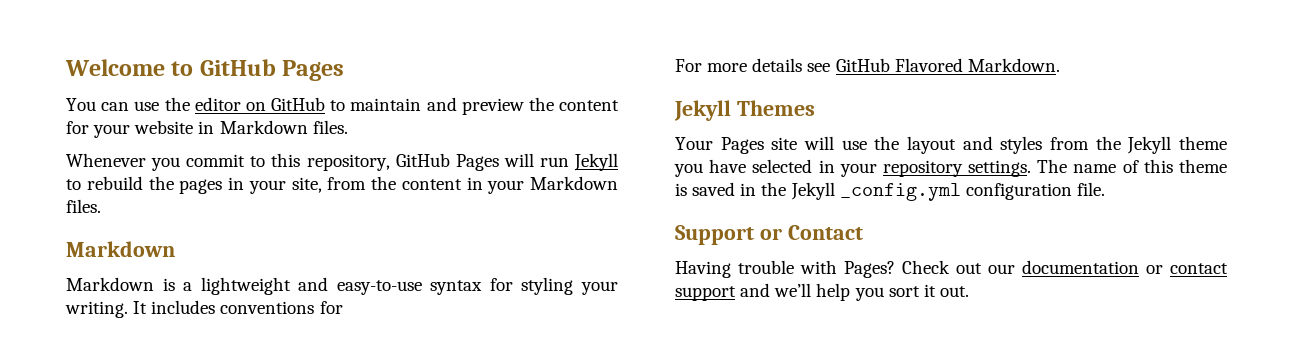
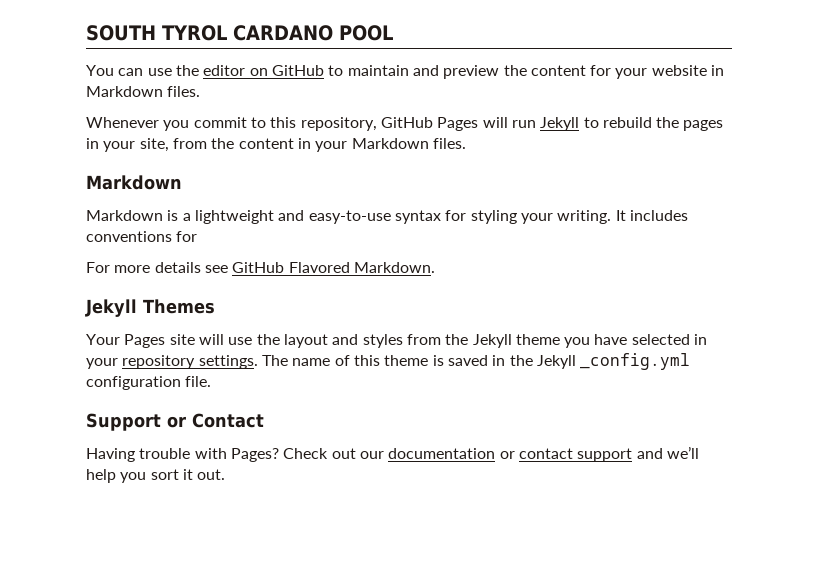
[65,59,345,81] Welcome to GitHub Pages -> [86,25,393,41] SOUTH TYROL CARDANO POOL

